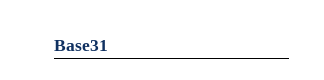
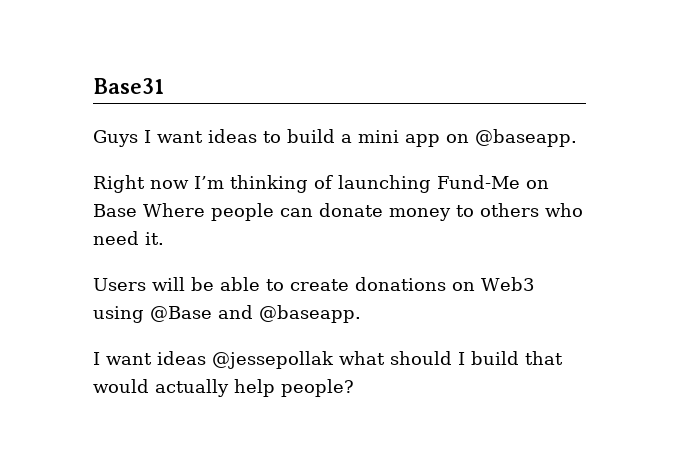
(108, 45) none -> [93,129,577,147] [93,175,549,193] [93,203,583,221] [93,231,164,245] [93,277,534,291] [93,305,361,323] [93,351,563,369] [93,379,354,397] // Guys I want ideas to build a mini app on @baseapp. // Right now I’m thinking of launching Fund-Me on Base Where people can donate money to others who need it. // Users will be able to create donations on Web3 using @Base and @baseapp. // I want ideas @jessepollak what should I build that would actually help people?

